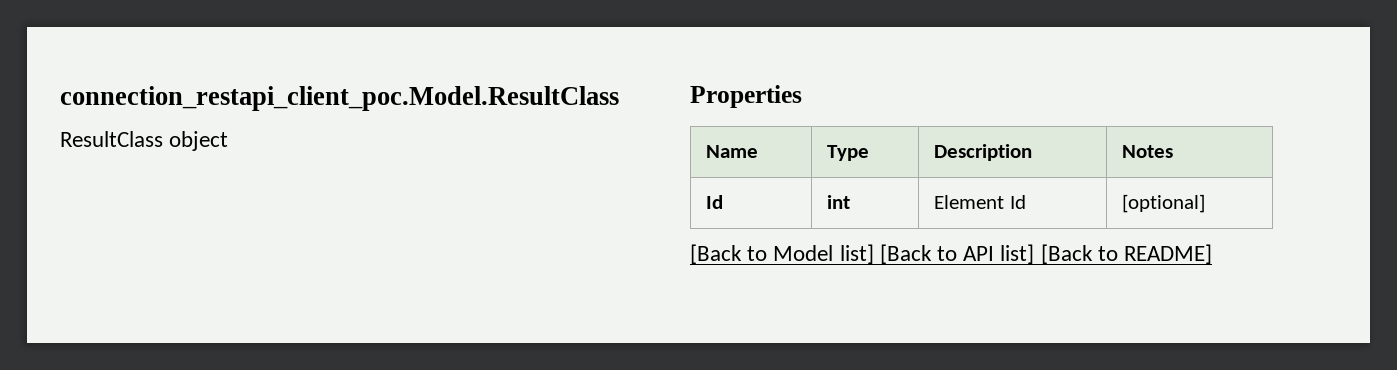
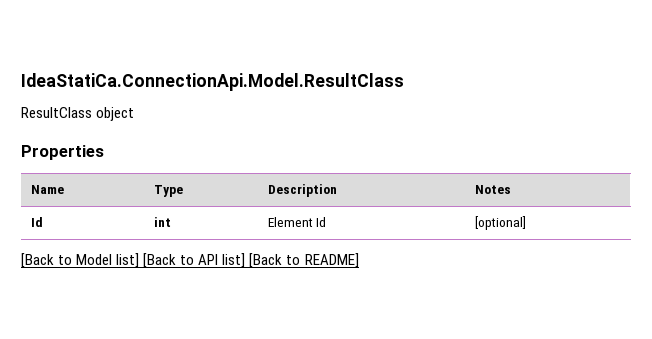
[60,86,619,111] connection_restapi_client_poc.Model.ResultClass -> [21,73,404,91] IdeaStatiCa.ConnectionApi.Model.ResultClass

